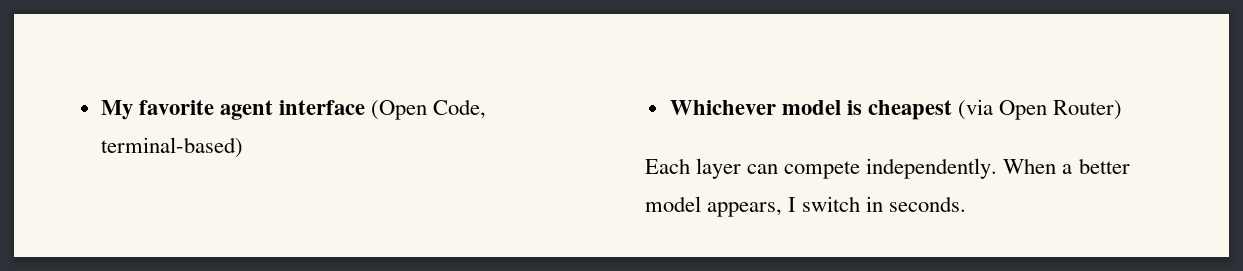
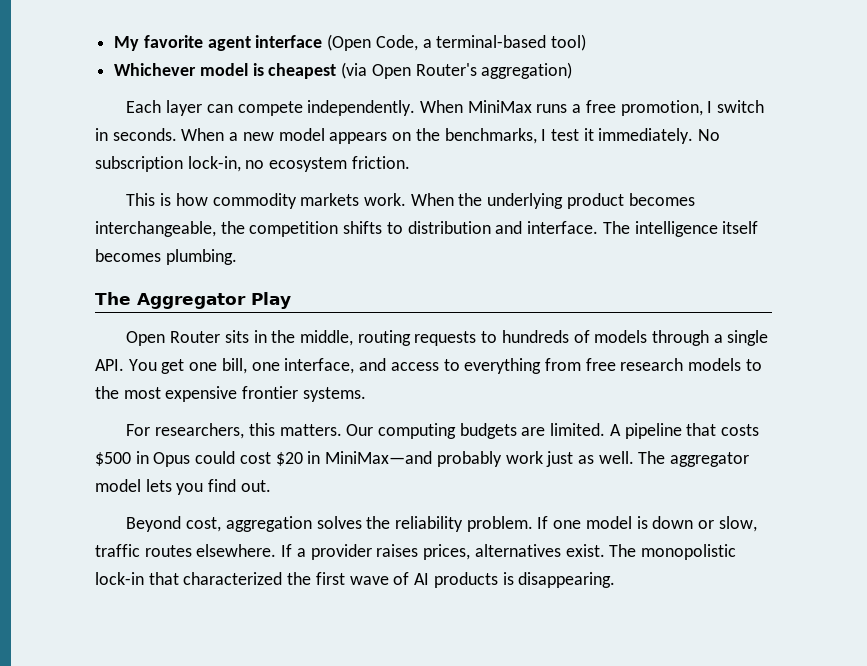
[100,137,243,158] terminal-based) -> [422,34,587,51] a terminal-based tool)
[1053,100,1123,120] Router) -> [415,62,573,79] Router's aggregation)
[1062,158,1130,174] [645,196,967,217] a better model appears, I switch in seconds. -> [467,100,765,116] [95,128,721,144] [95,156,410,172] [126,193,695,209] [95,221,759,237] [95,249,237,265] [95,292,291,309] [126,330,769,346] [95,358,762,374] [95,386,366,402] [126,423,760,439] [95,451,750,467] [95,479,271,495] [126,516,757,532] [95,544,736,560] [95,572,616,588] MiniMax runs a free promotion, I switch in seconds. When a new model appears on the benchmarks, I test it immediately. No subscription lock-in, no ecosystem friction. // This is how commodity markets work. When the underlying product becomes interchangeable, the competition shifts to distribution and interface. The intelligence itself becomes plumbing. // The Aggregator Play // Open Router sits in the middle, routing requests to hundreds of models through a single API. You get one bill, one interface, and access to everything from free research models to the most expensive frontier systems. // For researchers, this matters. Our computing budgets are limited. A pipeline that costs $500 in Opus could cost $20 in MiniMax—and probably work just as well. The aggregator model lets you find out. // Beyond cost, aggregation solves the reliability problem. If one model is down or slow, traffic routes elsewhere. If a provider raises prices, alternatives exist. The monopolistic lock-in that characterized the first wave of AI products is disappearing.

